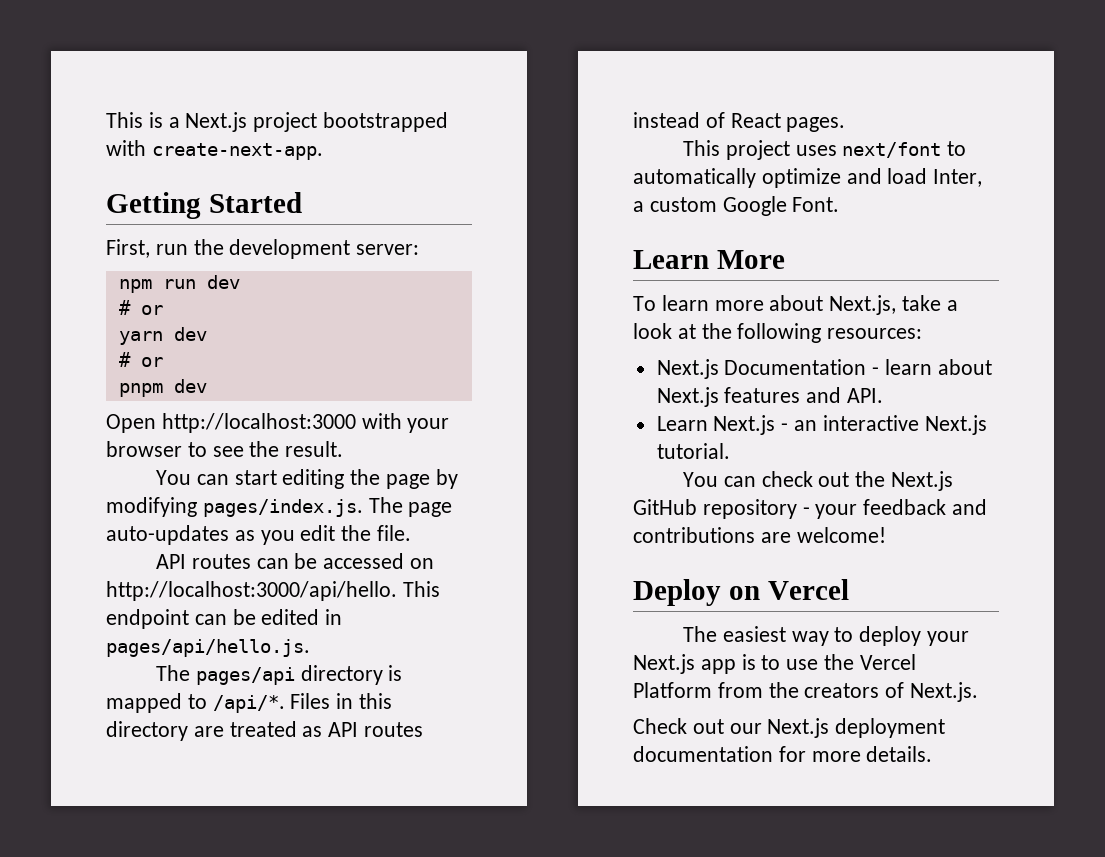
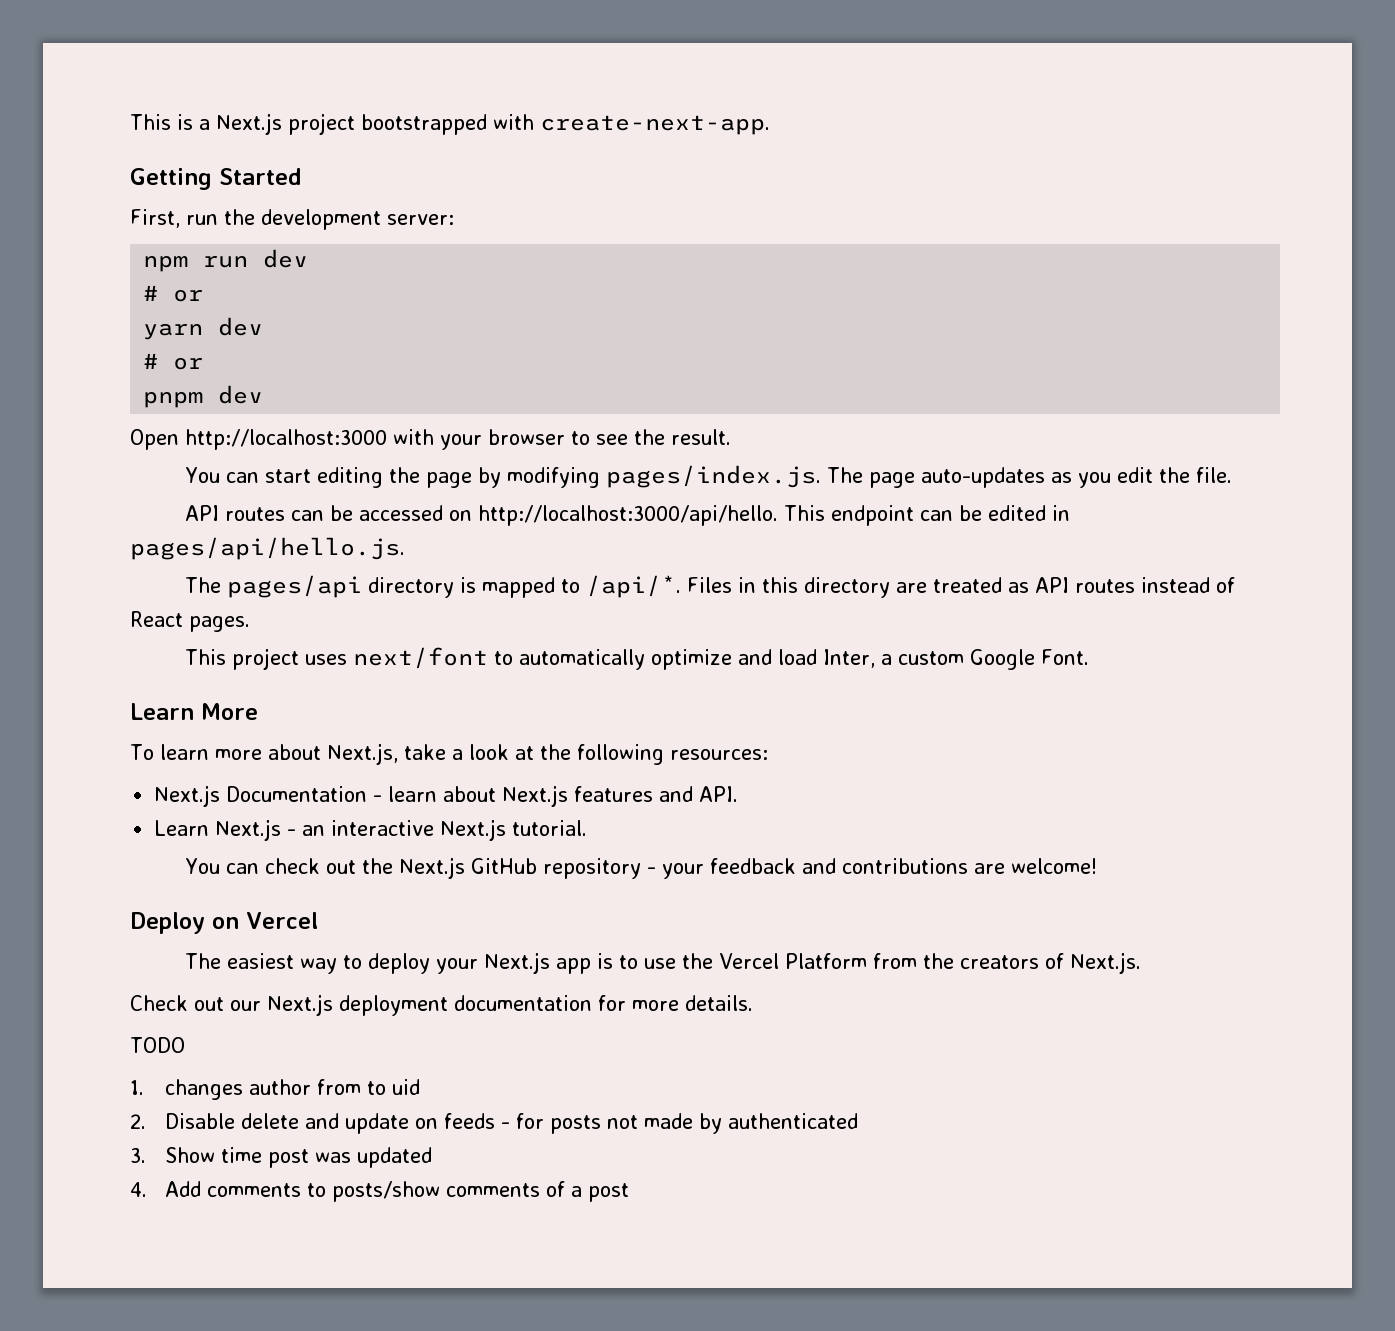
(933, 754) none -> [130,1037,185,1053] [130,1079,420,1100] [130,1113,858,1134] [130,1147,432,1168] [130,1181,629,1202] // TODO // 1. changes author from to uid // 2. Disable delete and update on feeds - for posts not made by authenticated // 3. Show time post was updated // 4. Add comments to posts/show comments of a post

